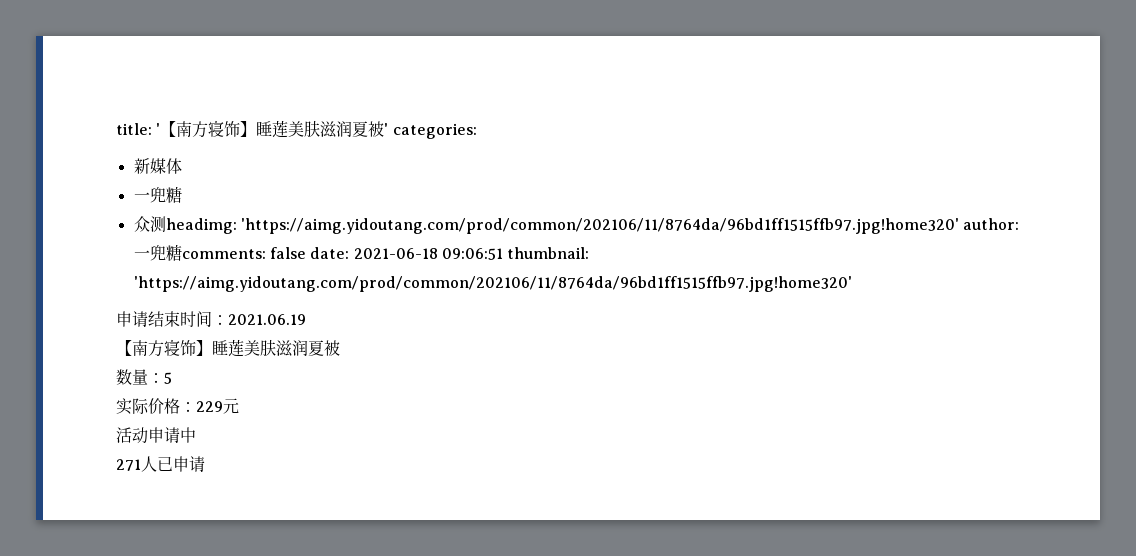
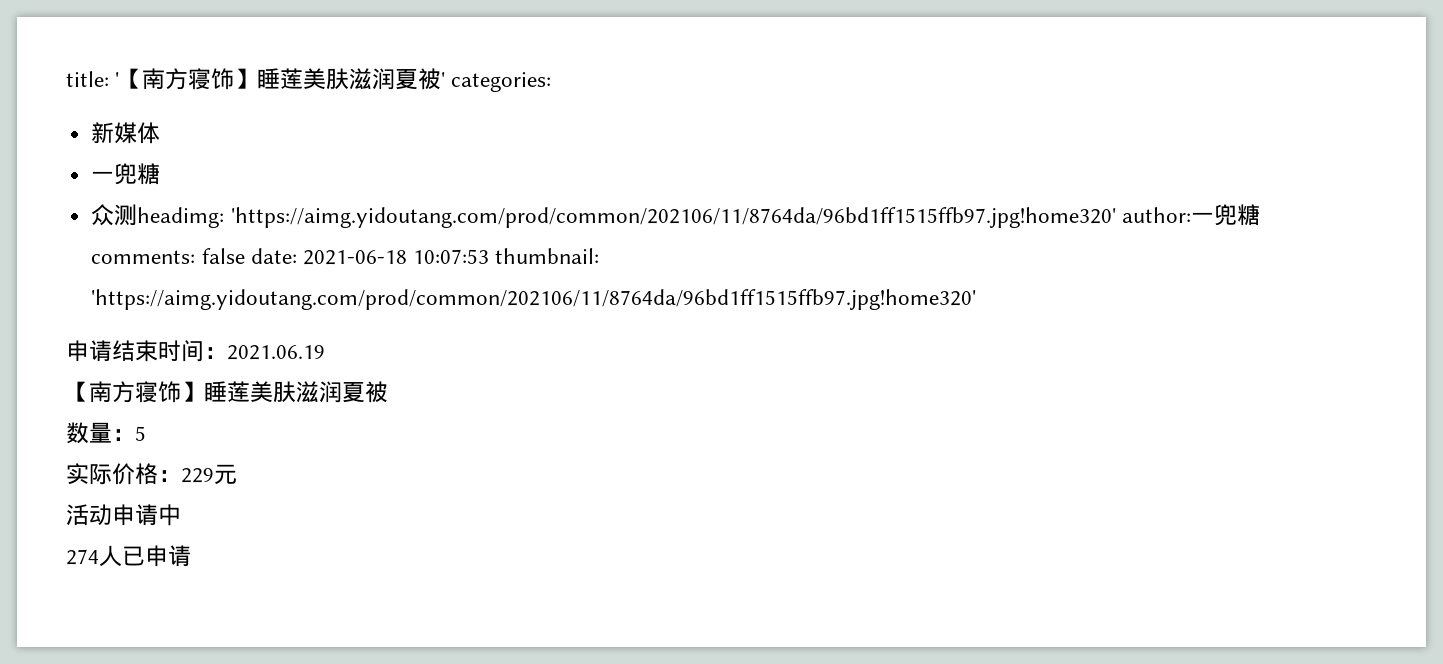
[441,248,503,260] 09:06:51 -> [413,249,490,264] 10:07:53
[116,459,141,471] 271 -> [66,549,99,565] 274

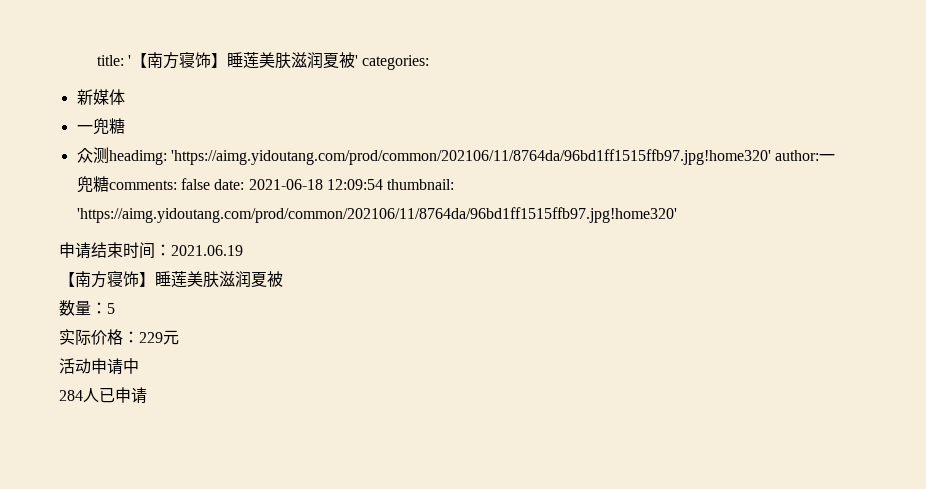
[413,249,490,264] 10:07:53 -> [326,179,383,190] 12:09:54
[66,549,99,565] 274 -> [59,390,83,401] 284

